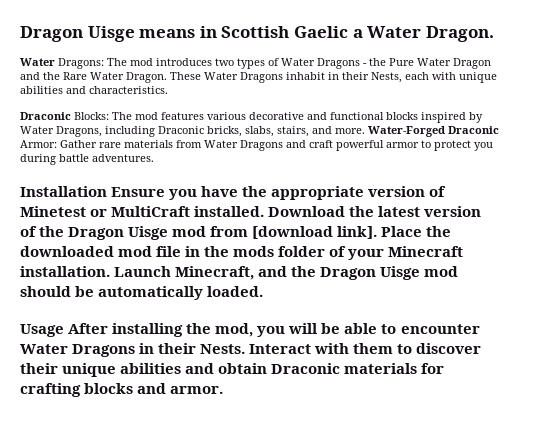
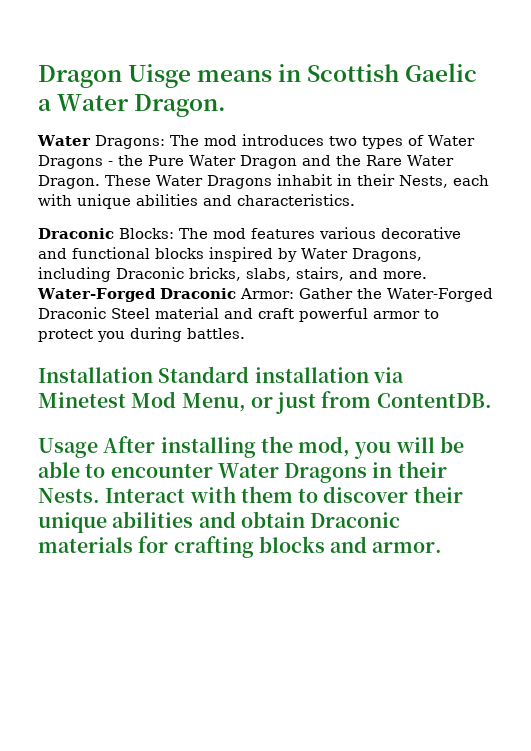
[99,140,283,151] rare materials from Water Dragons -> [356,288,493,302] [38,307,219,319] the Water-Forged Draconic Steel material
[59,154,154,162] battle adventures. -> [187,328,245,339] battles.
[111,186,447,200] [20,206,482,217] [20,226,452,240] [20,246,464,260] [20,266,459,280] [20,286,264,300] Ensure you have the appropriate version of Minetest or MultiCraft installed. Download the latest version of the Dragon Uisge mod from [download link]. Place the downloaded mod file in the mods folder of your Minecraft installation. Launch Minecraft, and the Dragon Uisge mod should be automatically loaded. -> [158,366,404,383] [38,391,492,414] Standard installation via Minetest Mod Menu, or just from ContentDB.

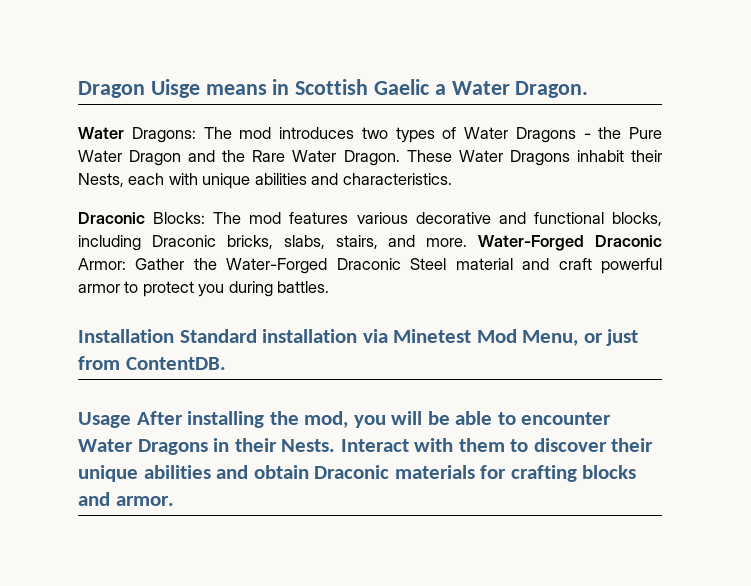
[336,174,352,186] in -> (624, 156) none
[155,247,422,262] blocks inspired by Water Dragons, -> [611,212,662,226] blocks,

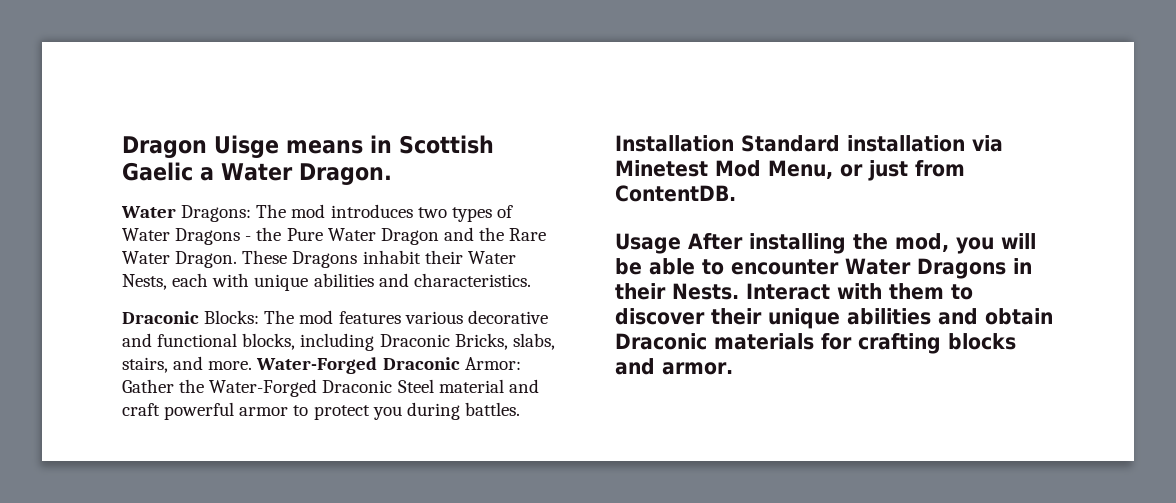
[458,150,503,162] Water -> (288, 257) none
(662, 156) none -> [467,251,516,264] Water
[226,235,273,249] bricks, -> [454,333,508,350] Bricks,

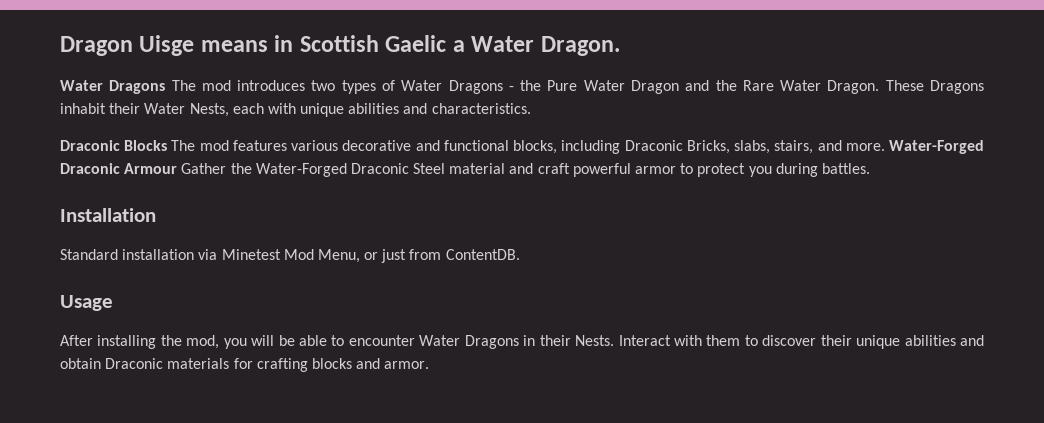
[181,205,252,222] Dragons: -> [109,80,166,94] Dragons
[204,310,260,324] Blocks: -> [124,140,168,151] Blocks
[464,357,521,370] Armor: -> [124,163,178,174] Armour
(734, 143) none -> (156, 215) //
(681, 243) none -> (113, 303) //

